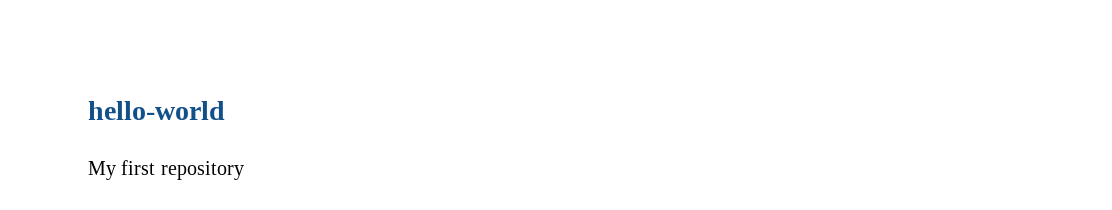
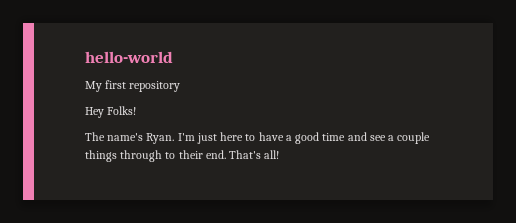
(244, 170) none -> [85,106,137,118] [85,132,431,144] [85,150,280,162] // Hey Folks! // The name's Ryan. I'm just here to have a good time and see a couple things through to their end. That's all!

